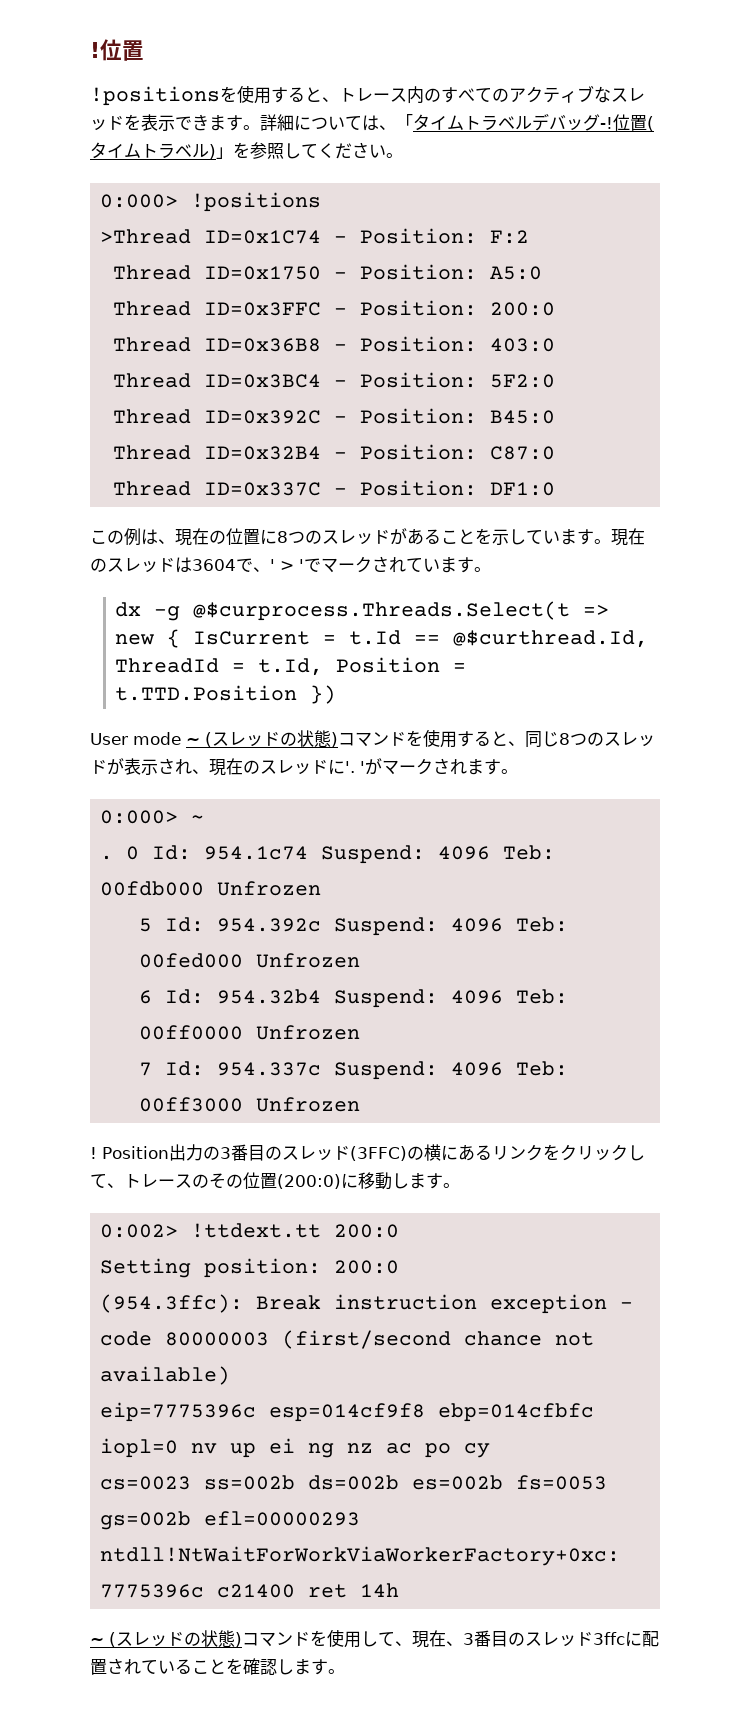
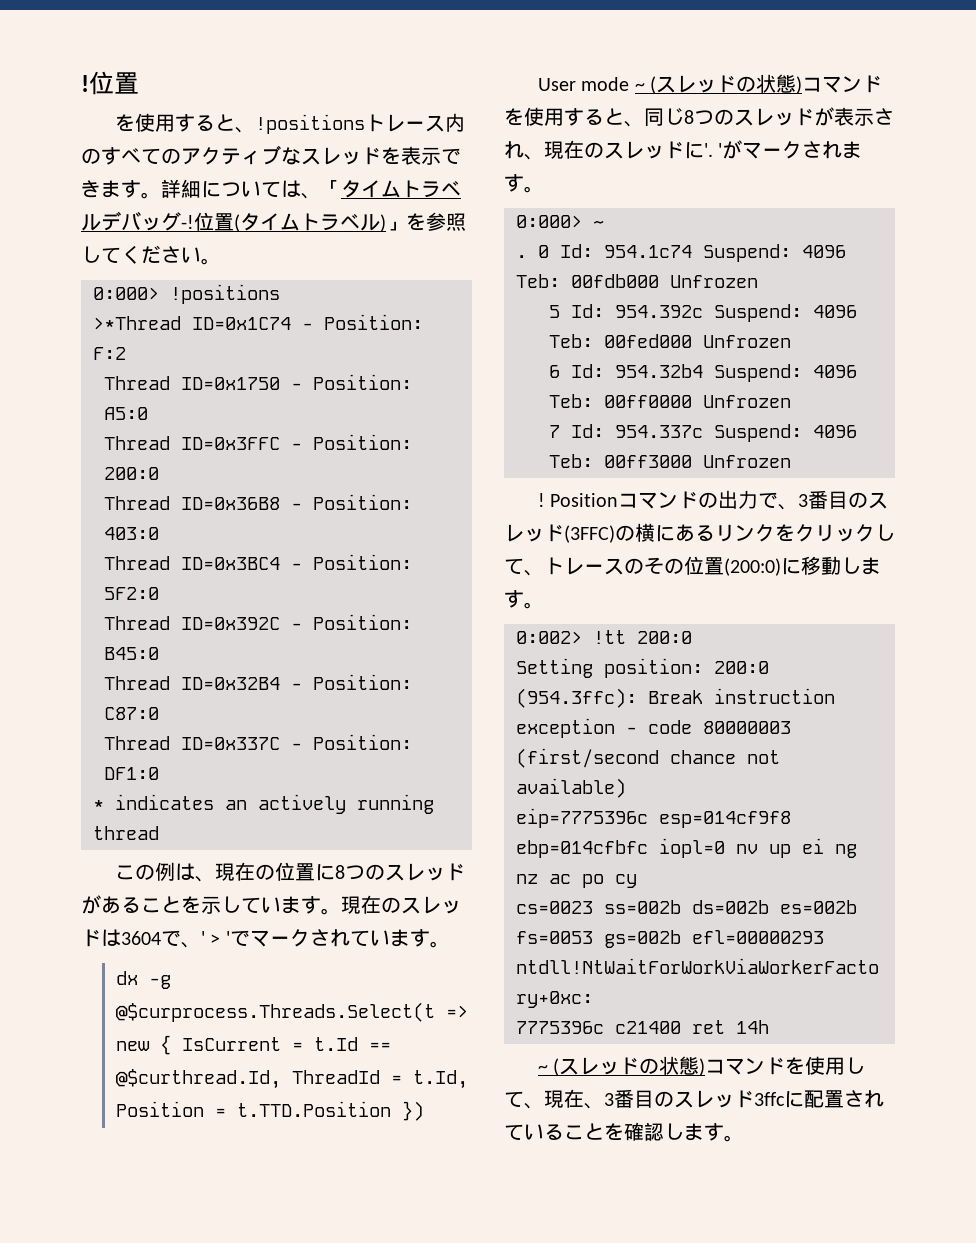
[90,85,339,106] !positionsを使用すると、 -> [115,113,366,134] を使用すると、!positions
[100,229,192,244] >Thread -> [93,316,181,330] >*Thread
(556, 489) none -> [93,794,434,814] [93,826,159,840] // * indicates an actively running thread
[169,1144,220,1161] 出力の -> [618,490,799,510] コマンドの出力で、
[191,1223,322,1238] !ttdext.tt -> [593,630,626,644] !tt

